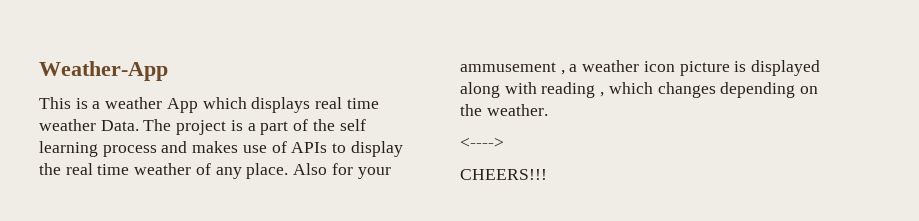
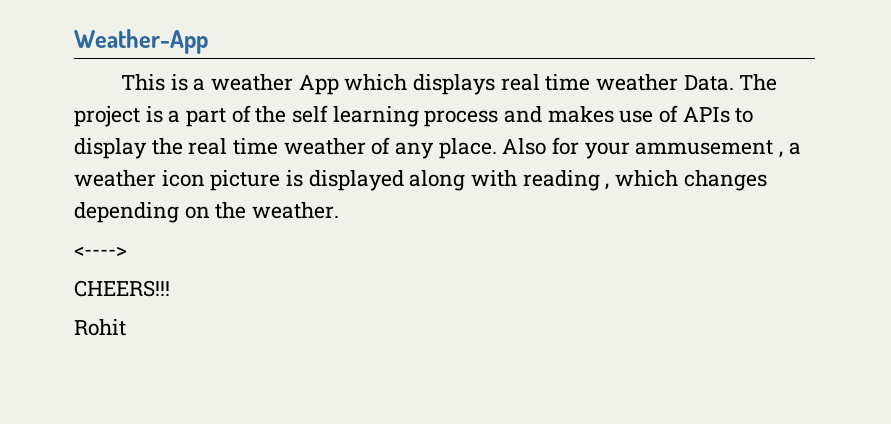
(547, 174) none -> [74,319,126,336] // Rohit

